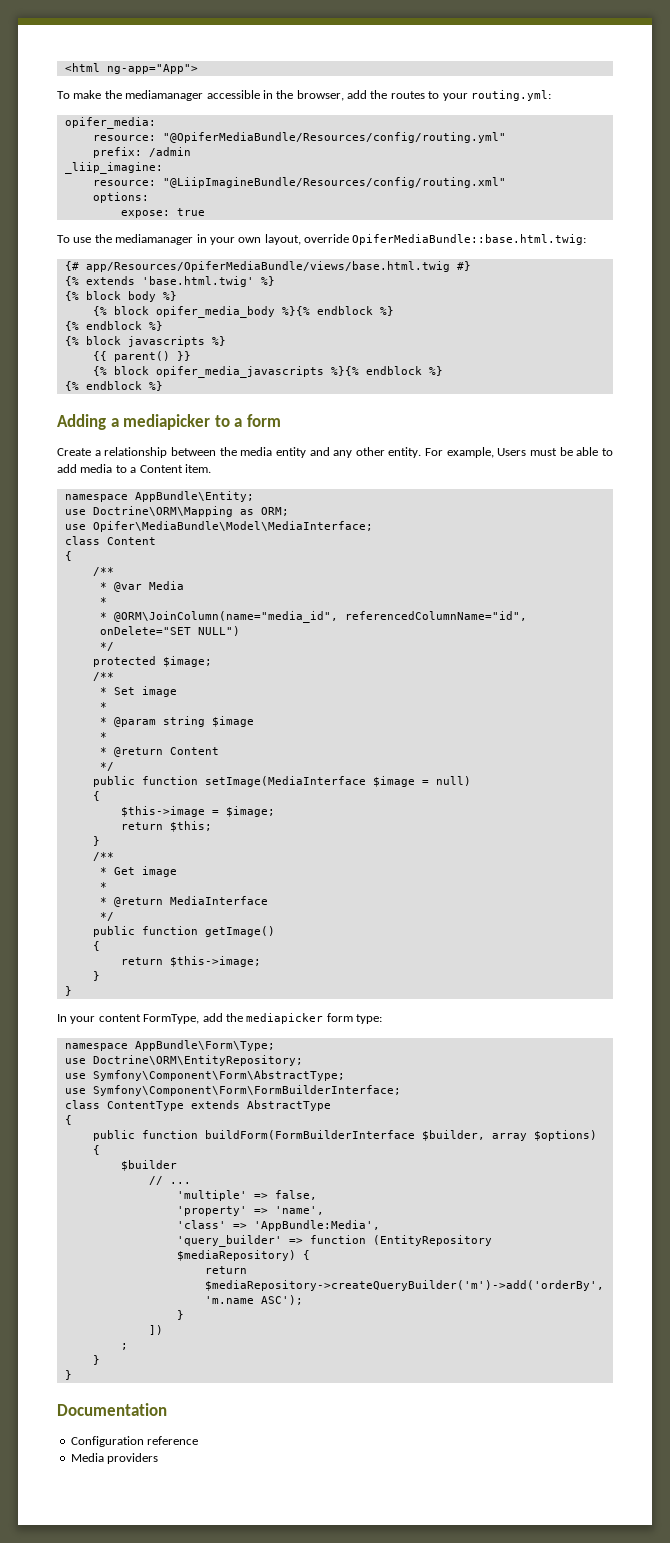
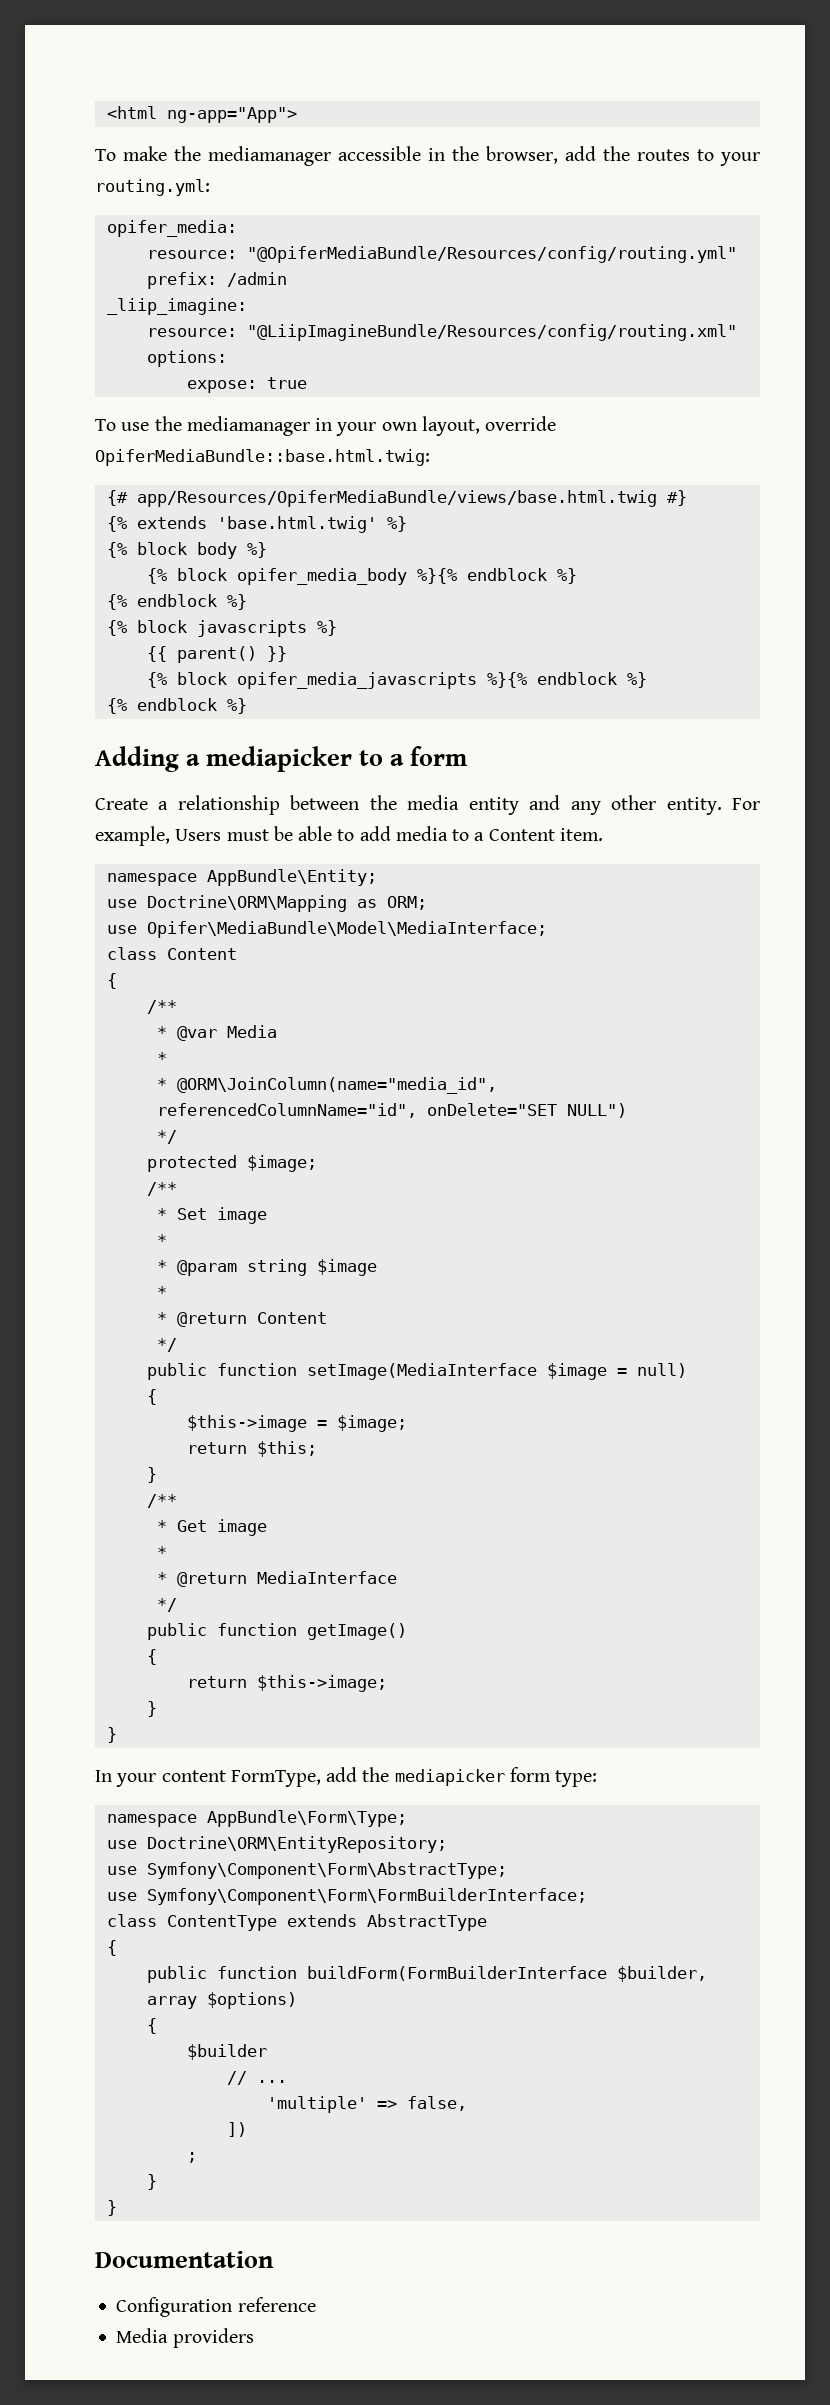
[176,1206,324,1216] [176,1220,380,1231] [176,1235,492,1247] [176,1250,310,1261] [204,1266,247,1274] [204,1280,604,1291] [204,1295,303,1305] [176,1310,184,1320] // 'property' => 'name', // 'class' => 'AppBundle:Media', // 'query_builder' => function (EntityRepository $mediaRepository) { // return $mediaRepository->createQueryBuilder('m')->add('orderBy', 'm.name ASC'); // } -> (467, 2103) none

